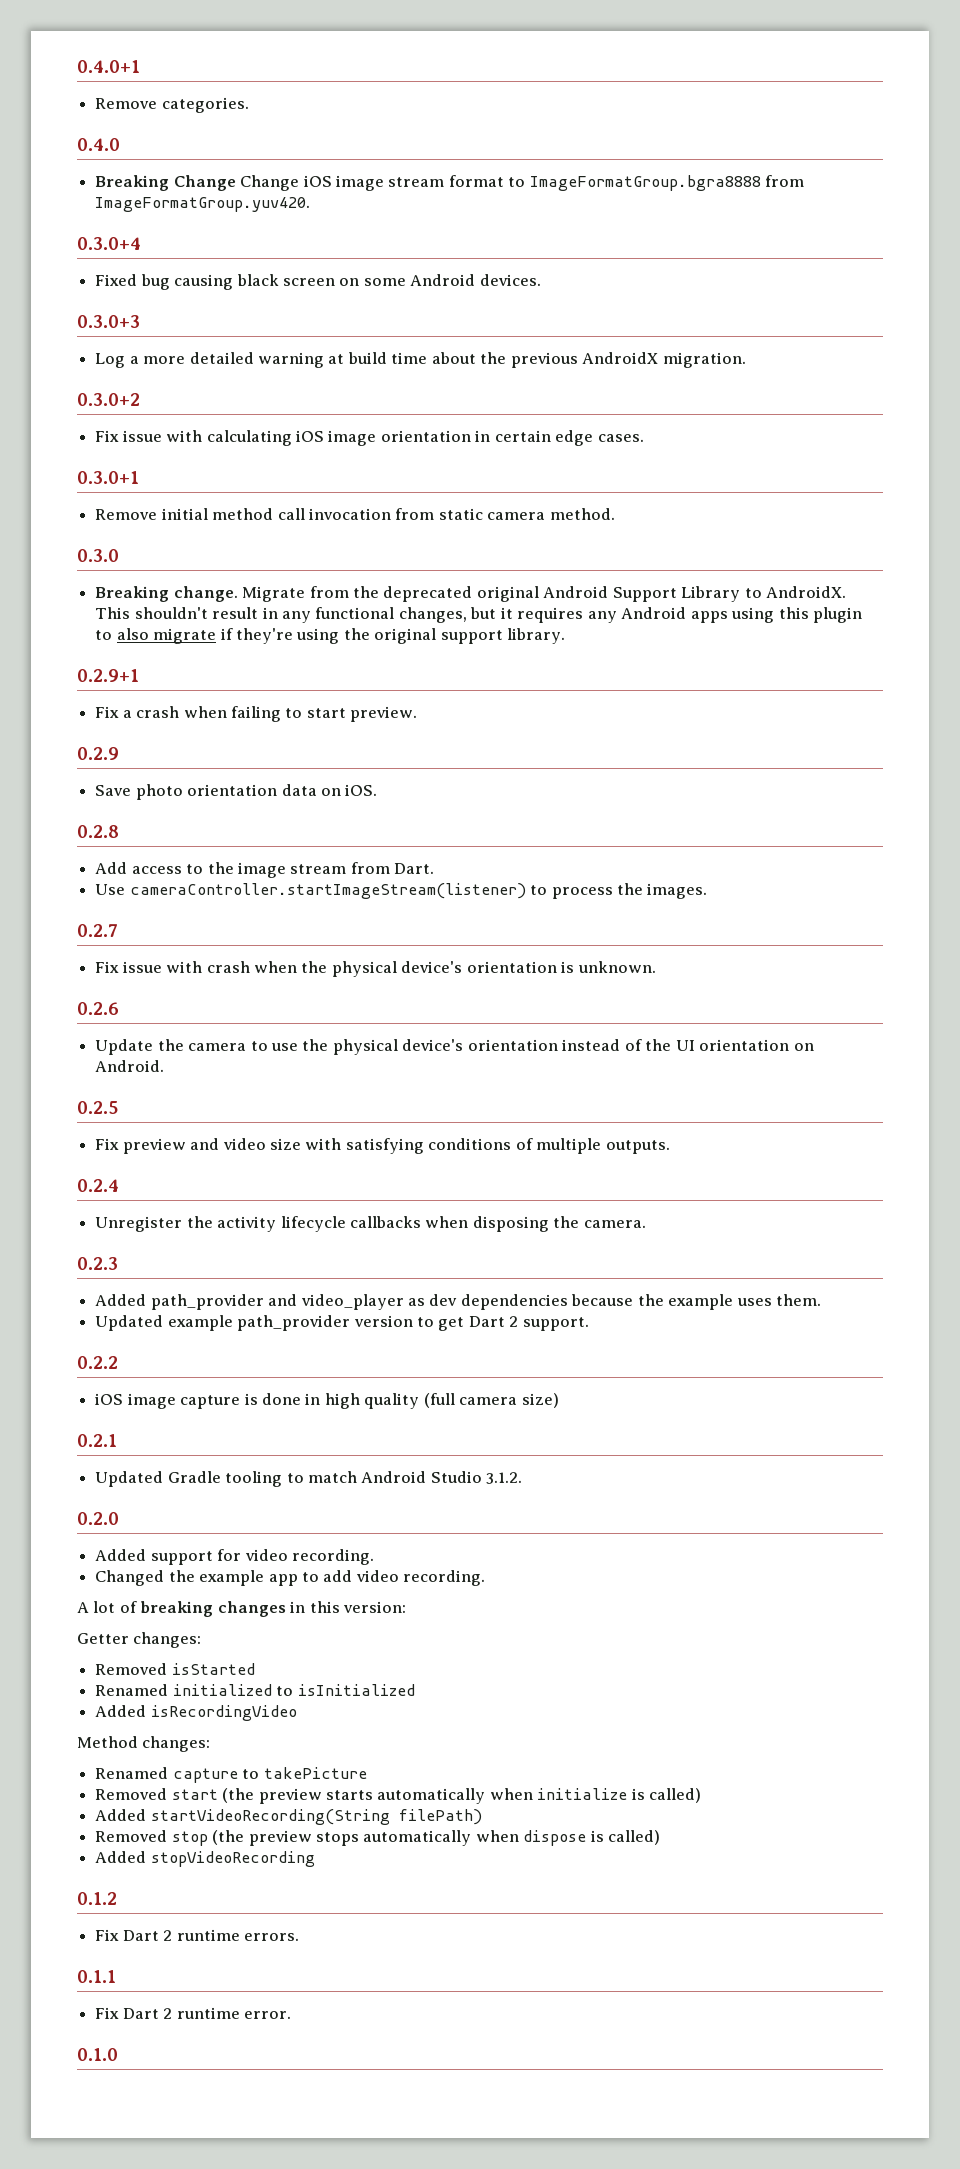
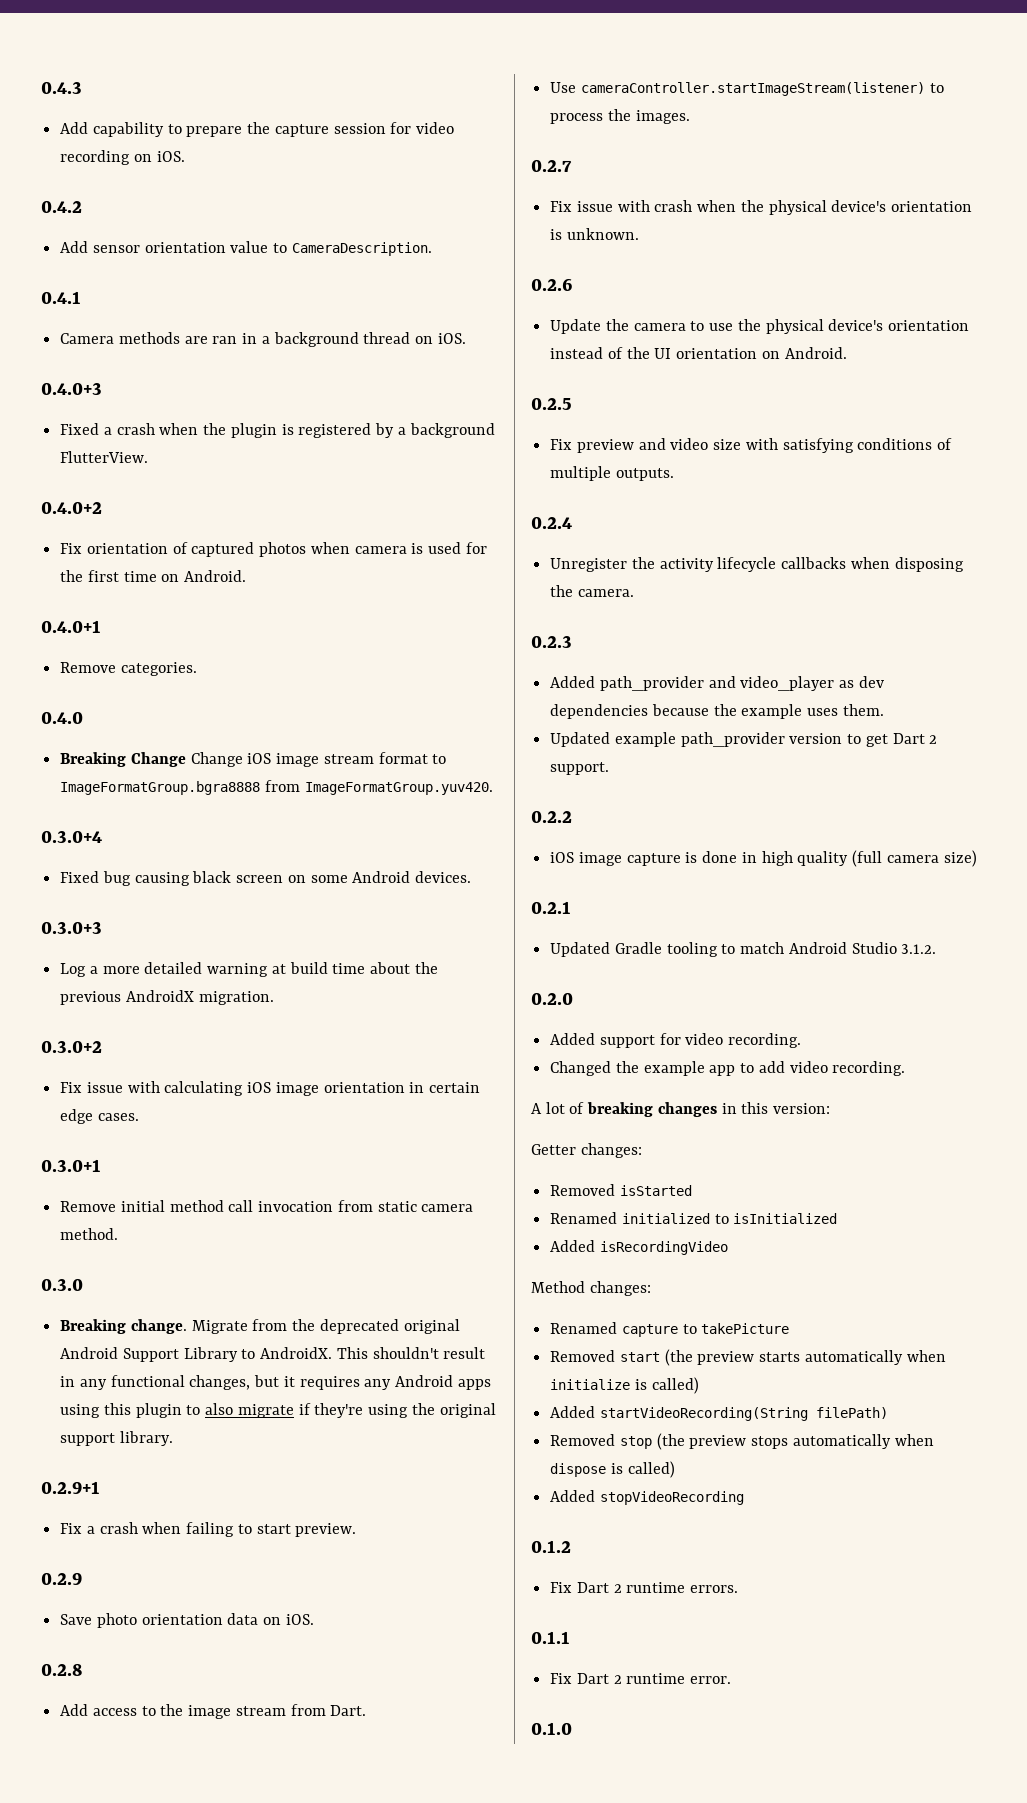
(77, 66) none -> [41,81,82,94] [60,122,455,137] [60,150,185,165] [41,200,82,213] [60,241,432,256] [41,291,81,304] [60,332,466,347] [41,382,102,395] [60,423,495,438] [60,451,149,463] [41,501,102,514] [60,542,487,557] [60,570,247,582] 0.4.3 // Add capability to prepare the capture session for video recording on iOS. // 0.4.2 // Add sensor orientation value to CameraDescription. // 0.4.1 // Camera methods are ran in a background thread on iOS. // 0.4.0+3 // Fixed a crash when the plugin is registered by a background FlutterView. // 0.4.0+2 // Fix orientation of captured photos when camera is used for the first time on Android. //

